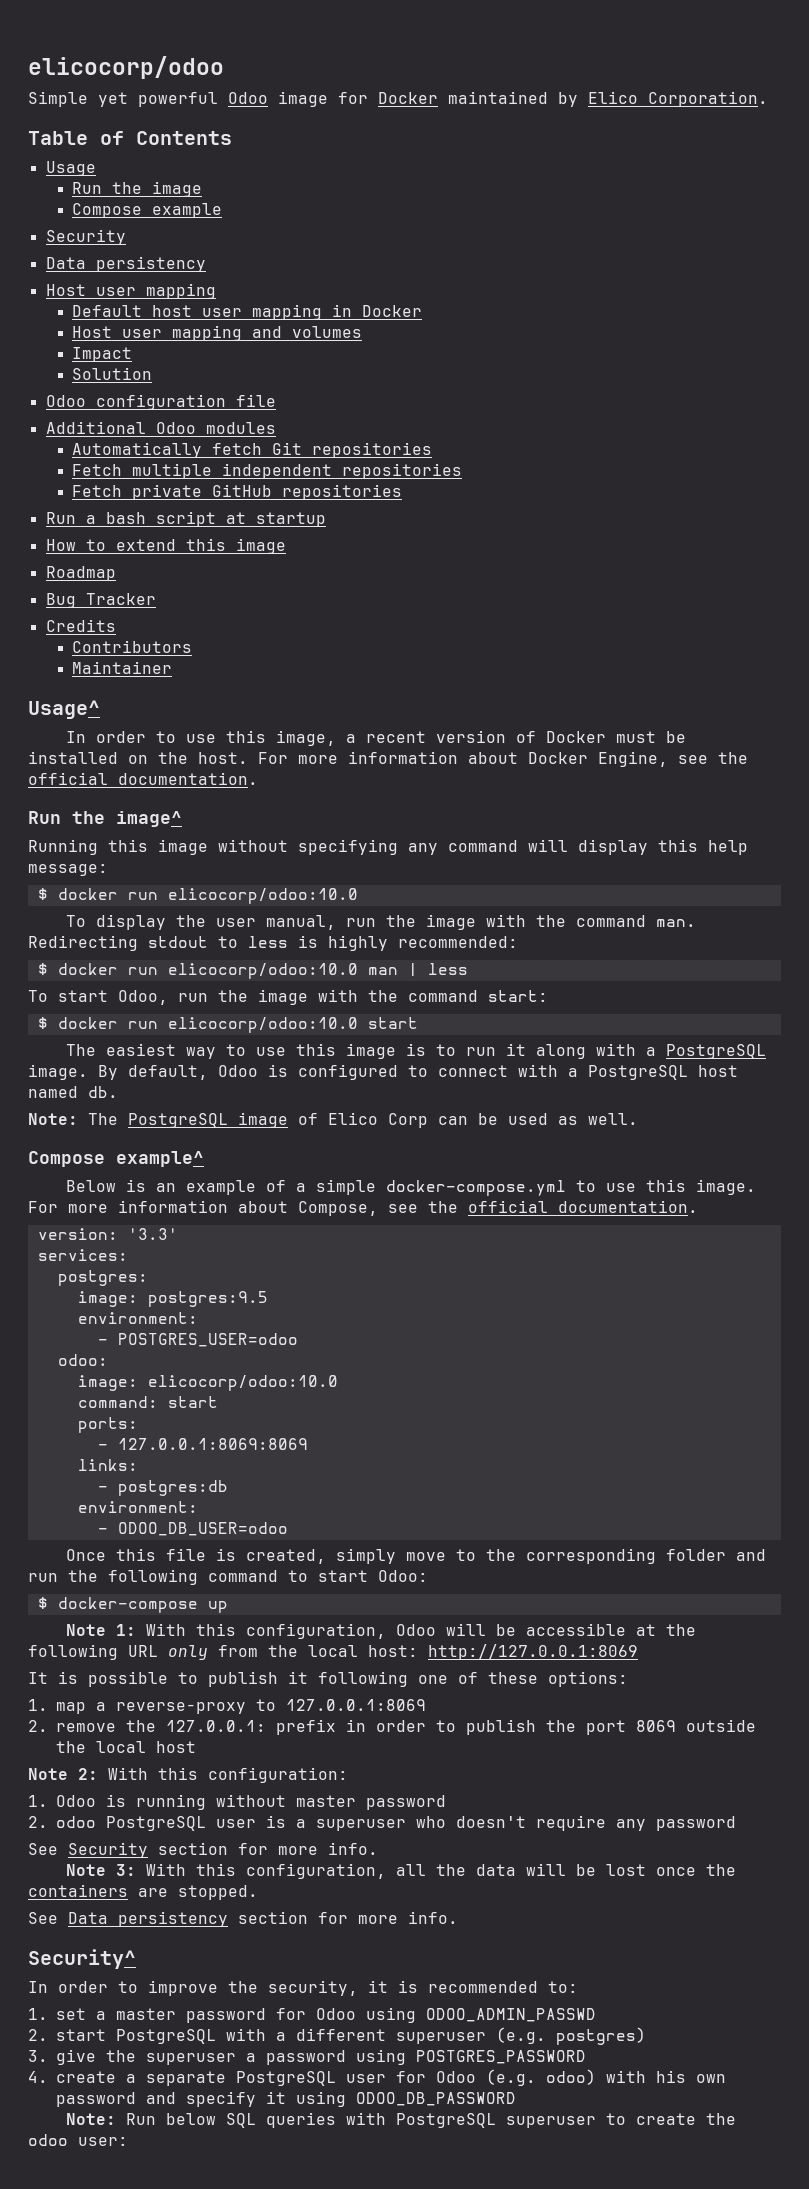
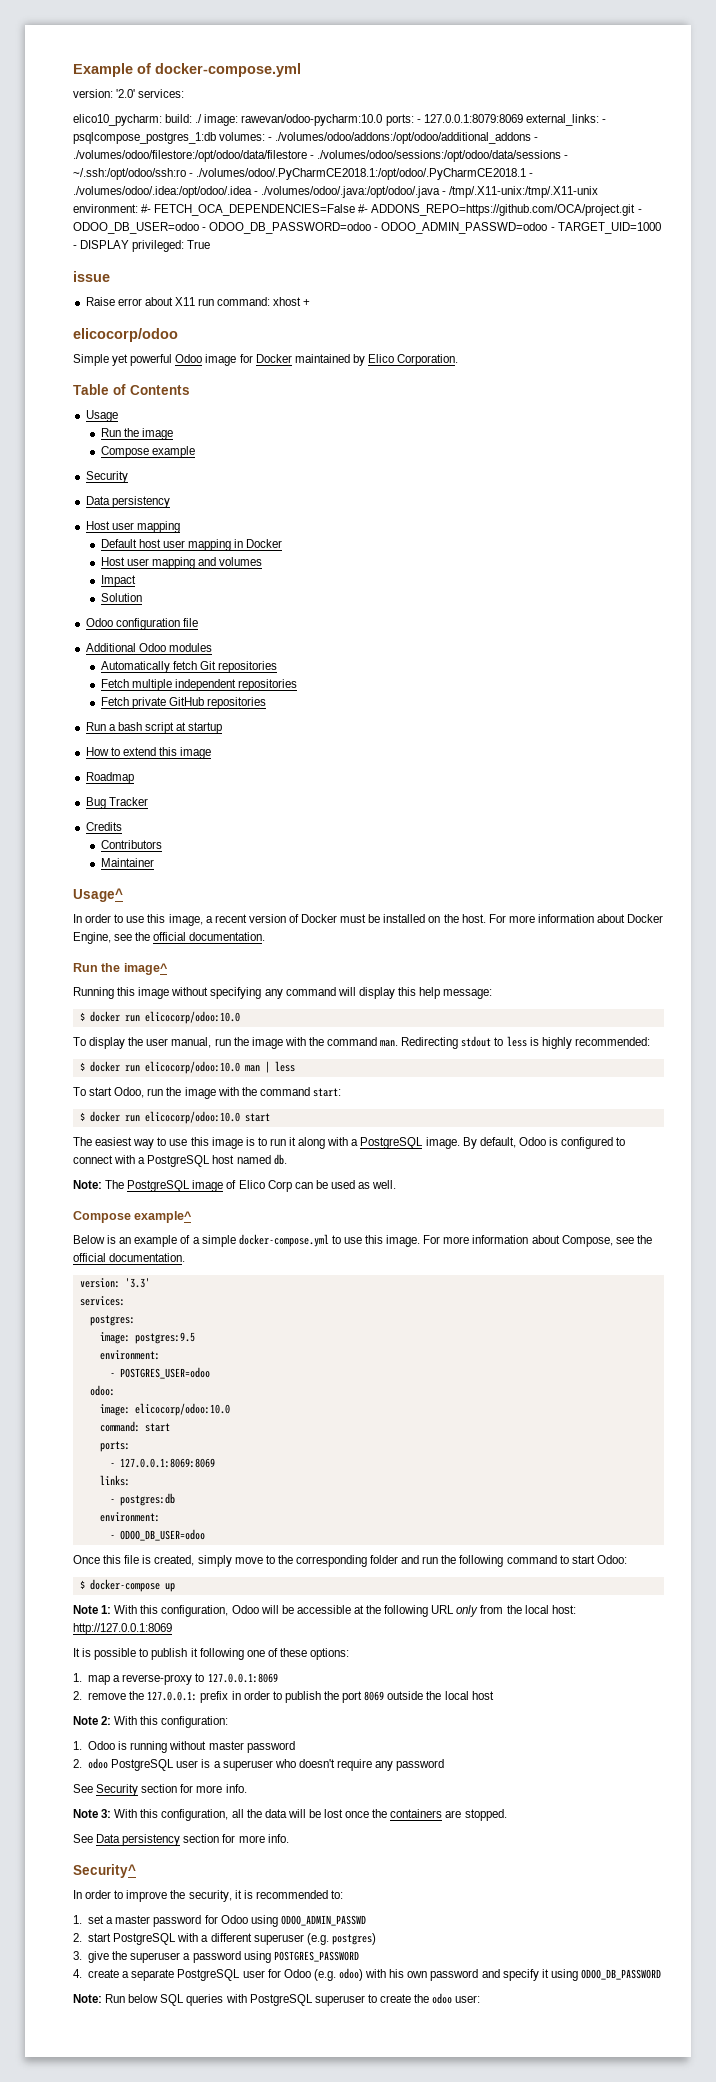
(28, 67) none -> [73,63,301,77] [73,89,185,98] [73,114,606,126] [73,132,539,144] [73,150,569,162] [73,168,534,180] [73,186,599,198] [73,204,642,216] [73,222,661,234] [73,240,211,252] [73,271,110,282] [85,297,311,306] Example of docker-compose.yml // version: '2.0' services: // elico10_pycharm: build: ./ image: rawevan/odoo-pycharm:10.0 ports: - 127.0.0.1:8079:8069 external_links: - psqlcompose_postgres_1:db volumes: - ./volumes/odoo/addons:/opt/odoo/additional_addons - ./volumes/odoo/filestore:/opt/odoo/data/filestore - ./volumes/odoo/sessions:/opt/odoo/data/sessions - ~/.ssh:/opt/odoo/ssh:ro - ./volumes/odoo/.PyCharmCE2018.1:/opt/odoo/.PyCharmCE2018.1 - ./volumes/odoo/.idea:/opt/odoo/.idea - ./volumes/odoo/.java:/opt/odoo/.java - /tmp/.X11-unix:/tmp/.X11-unix environment: #- FETCH_OCA_DEPENDENCIES=False #- ADDONS_REPO=https://github.com/OCA/project.git - ODOO_DB_USER=odoo - ODOO_DB_PASSWORD=odoo - ODOO_ADMIN_PASSWD=odoo - TARGET_UID=1000 - DISPLAY privileged: True // issue // Raise error about X11 run command: xhost + //

